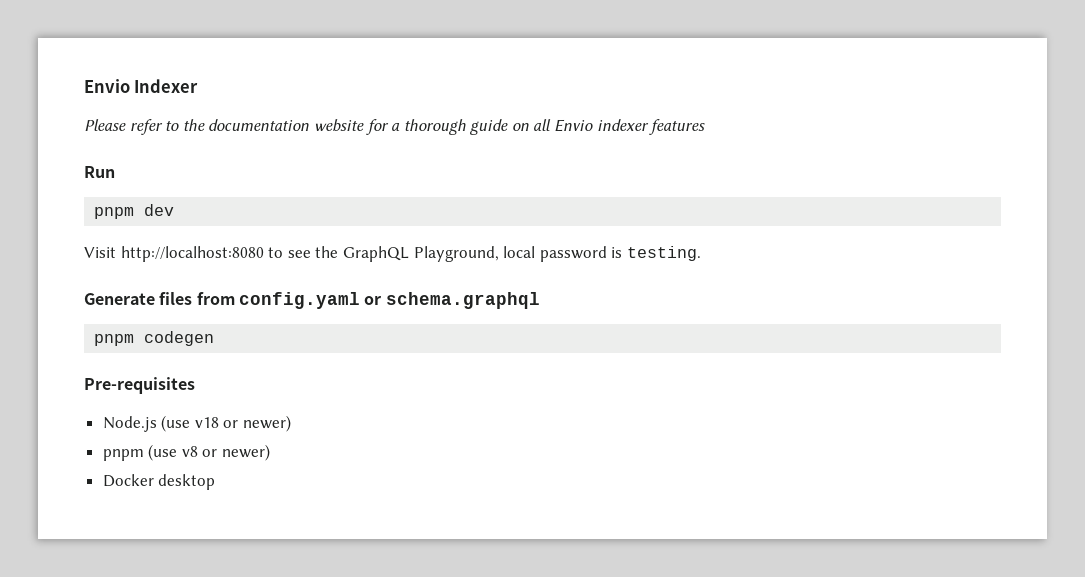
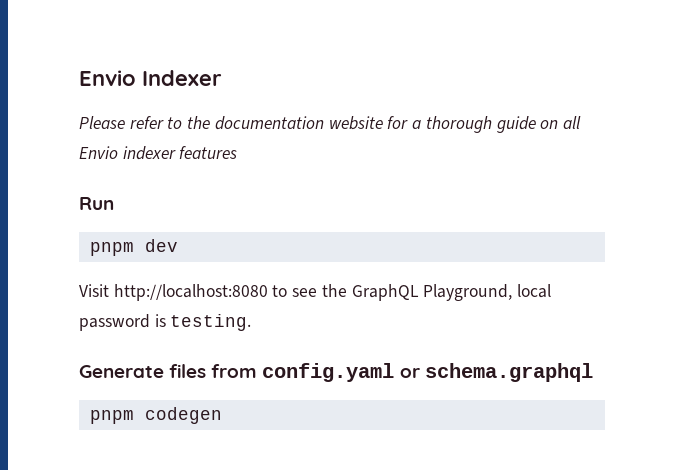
[84,377,195,394] [102,415,292,432] [102,444,271,461] [102,474,216,490] // Pre-requisites // Node.js (use v18 or newer) // pnpm (use v8 or newer) // Docker desktop -> (222, 415) none

